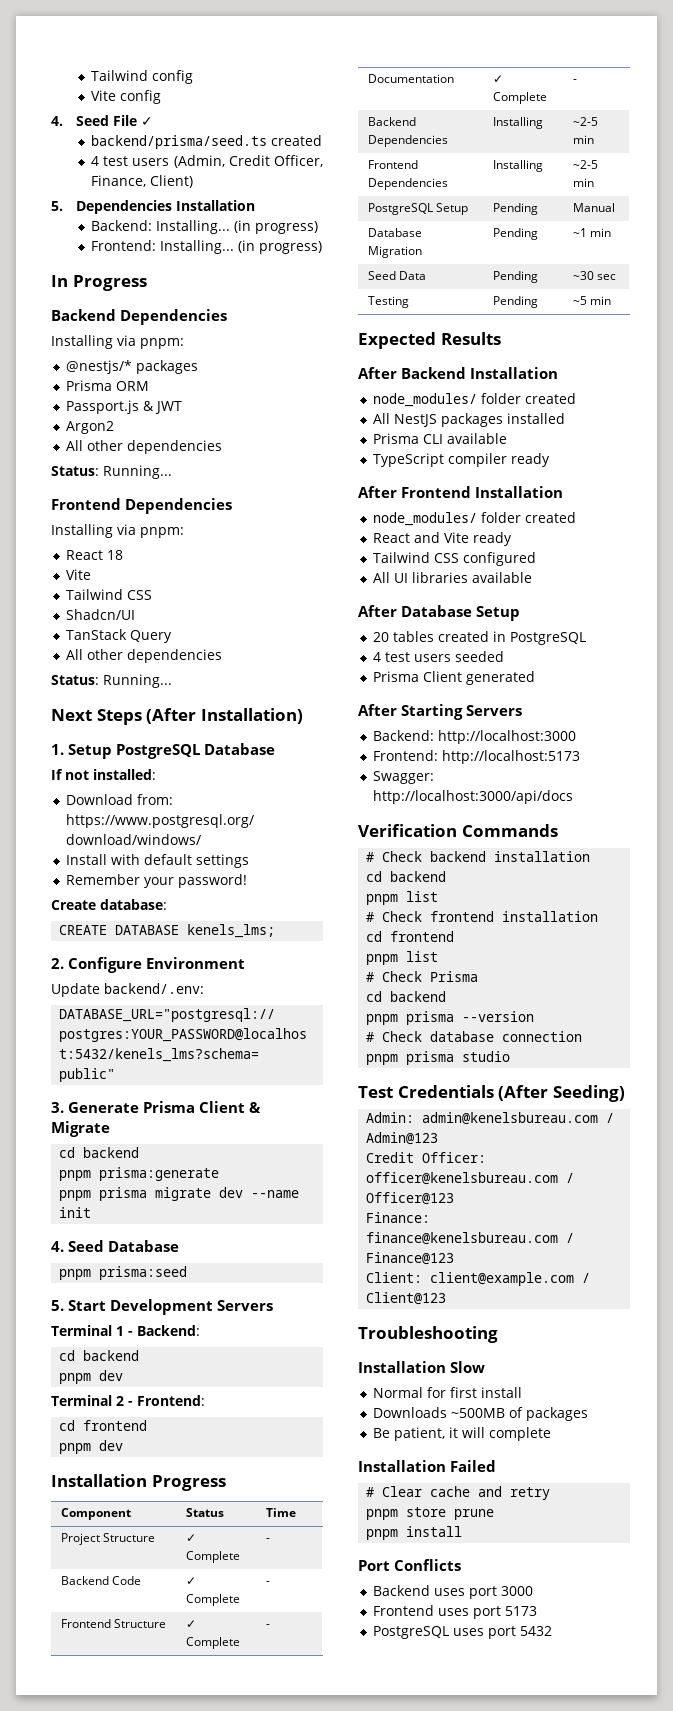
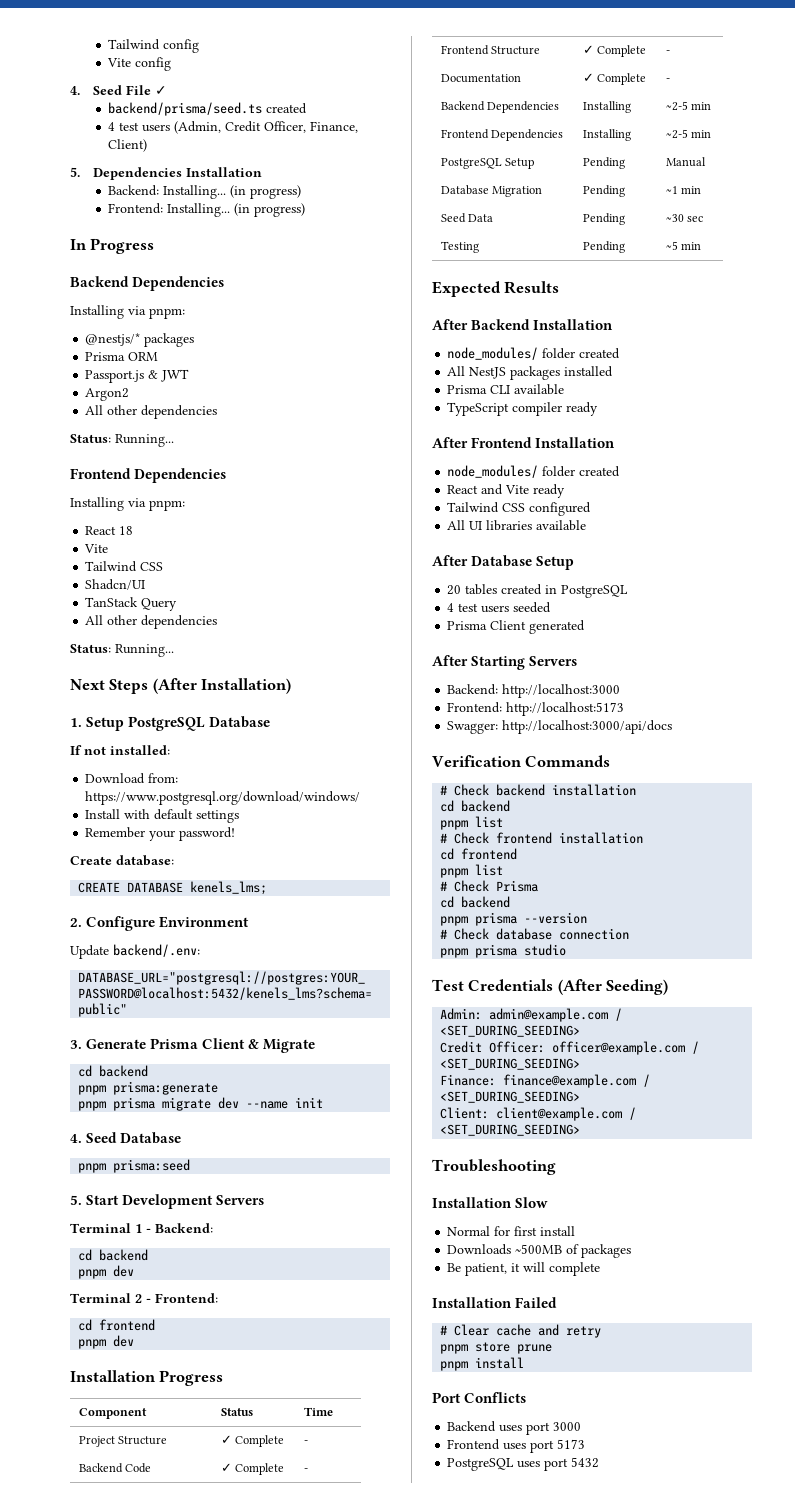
[422,1112,615,1125] [366,1132,439,1145] admin@kenelsbureau.com / Admin@123 -> [489,1008,623,1022] [440,1025,581,1037] admin@example.com / <SET_DURING_SEEDING>
[366,1172,575,1185] [366,1192,455,1205] [366,1212,431,1223] [366,1232,575,1245] [366,1252,455,1265] officer@kenelsbureau.com / Officer@123 // Finance: finance@kenelsbureau.com / Finance@123 -> [552,1041,700,1055] [440,1058,581,1070] [440,1074,651,1088] [440,1091,581,1103] officer@example.com / <SET_DURING_SEEDING> // Finance: finance@example.com / <SET_DURING_SEEDING>
[366,1292,447,1305] Client@123 -> [440,1124,581,1136] <SET_DURING_SEEDING>

